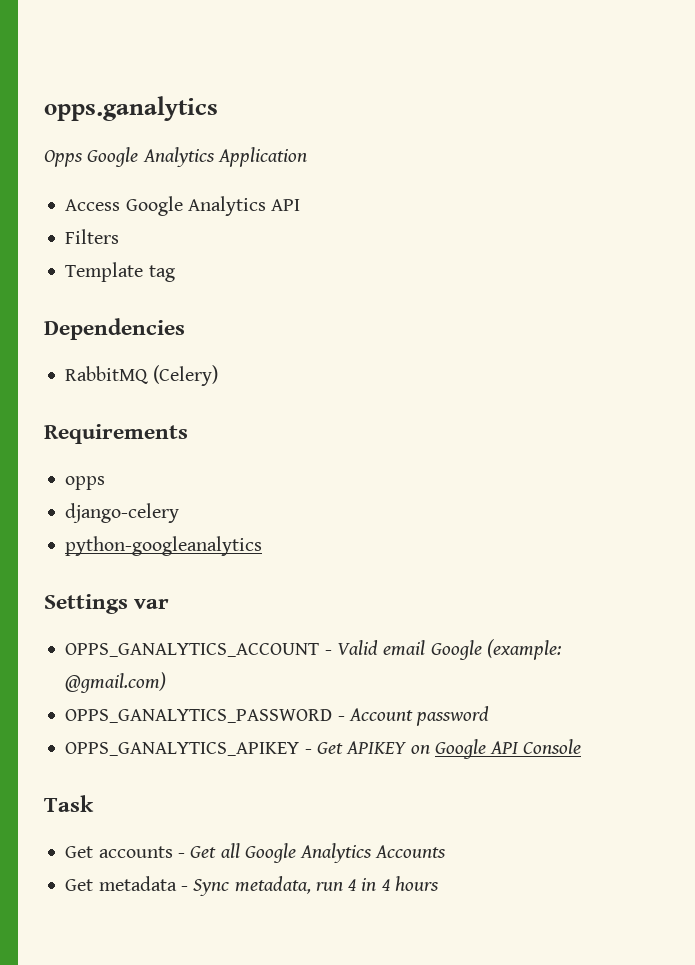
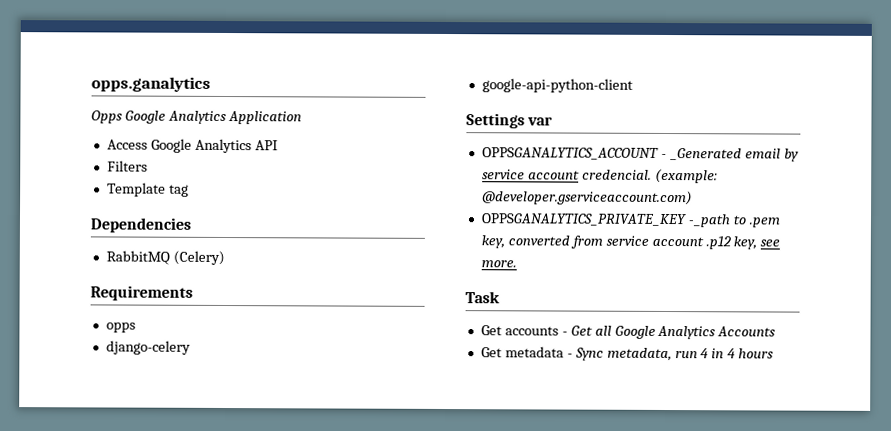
[65,536,263,556] python-googleanalytics -> [481,78,633,93] google-api-python-client
[65,639,561,660] [65,672,167,693] [65,706,490,726] [65,739,582,759] OPPS_GANALYTICS_ACCOUNT - Valid email Google (example: @gmail.com) // OPPS_GANALYTICS_PASSWORD - Account password // OPPS_GANALYTICS_APIKEY - Get APIKEY on Google API Console -> [481,147,799,162] [481,168,718,184] [481,190,693,206] [480,213,780,228] [480,235,781,250] [480,260,517,268] OPPSGANALYTICS_ACCOUNT - _Generated email by service account credencial. (example: @developer.gserviceaccount.com) // OPPSGANALYTICS_PRIVATE_KEY -_path to .pem key, converted from service account .p12 key, see more.

